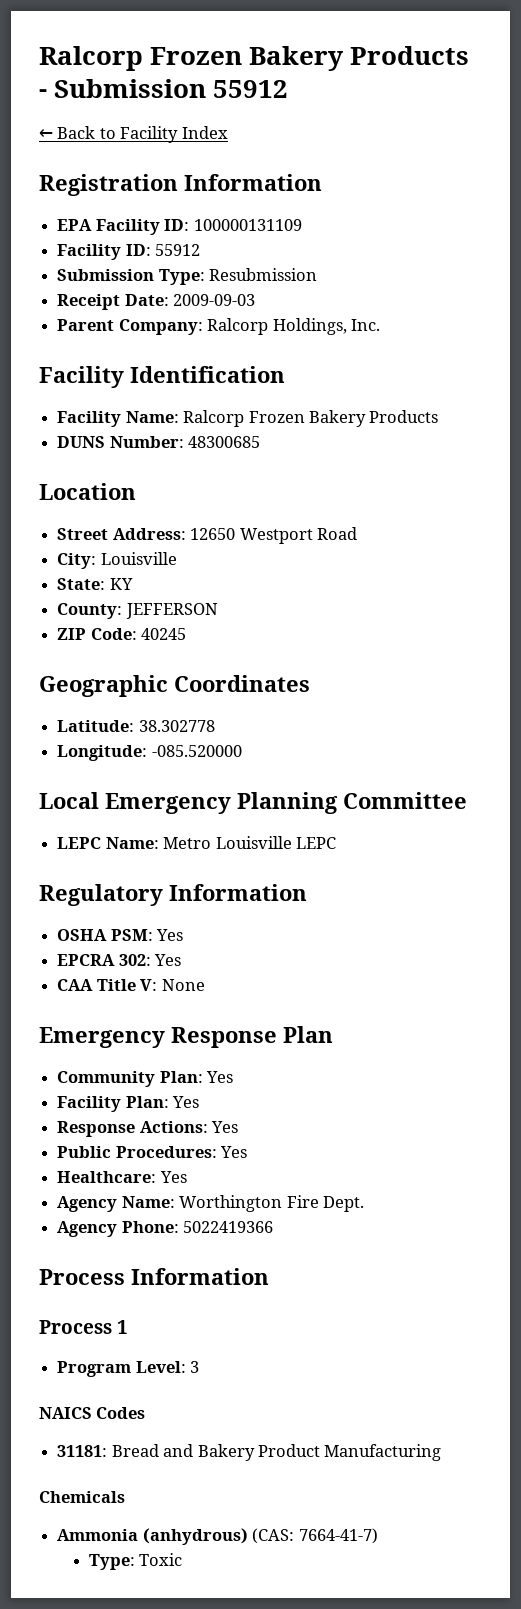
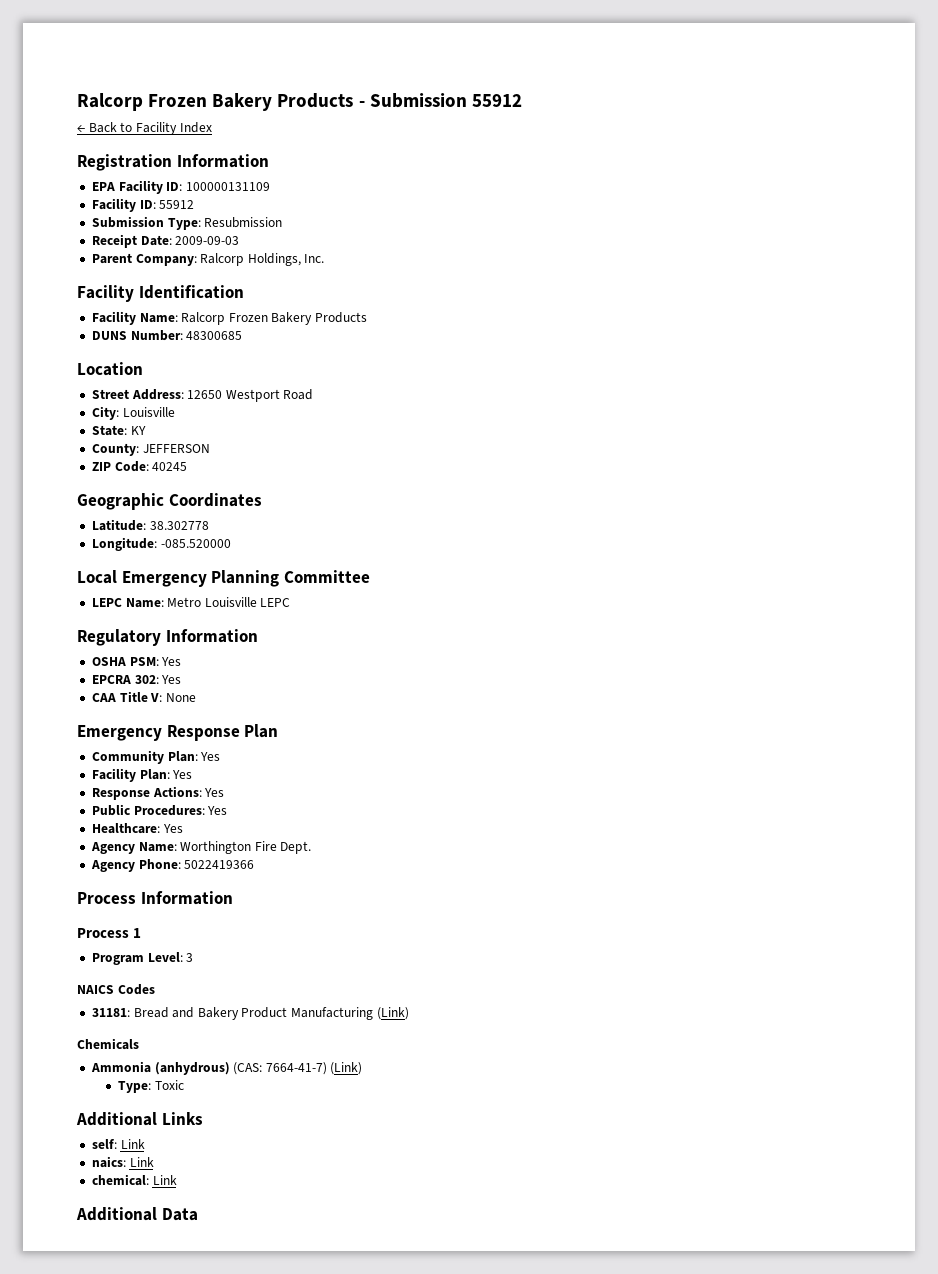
(442, 1452) none -> [376,1007,409,1020] (Link)
(378, 1536) none -> [330,1062,363,1075] (Link)
(183, 1559) none -> [76,1112,203,1126] [91,1139,145,1149] [91,1156,154,1168] [91,1174,177,1186] [76,1207,198,1221] // Additional Links // self: Link // naics: Link // chemical: Link // Additional Data

